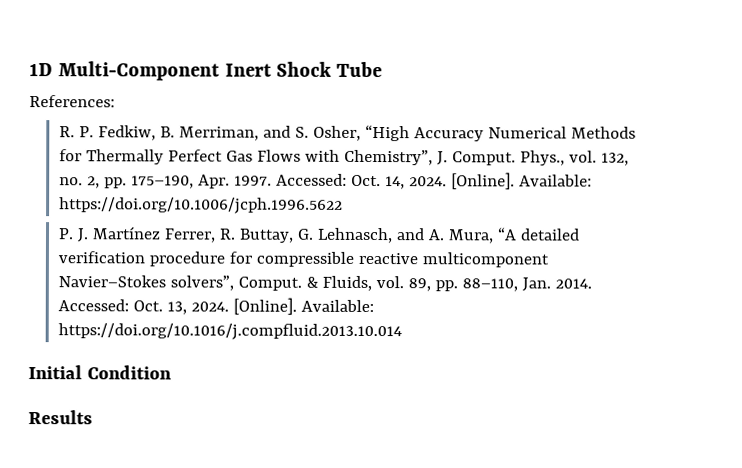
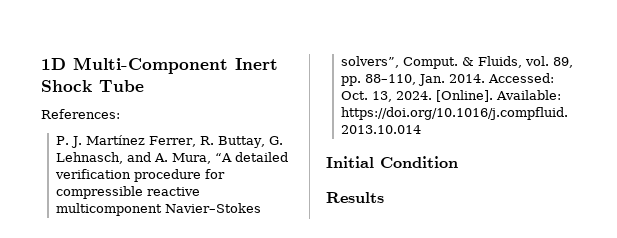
[58,124,636,142] [58,149,629,166] [58,172,592,190] [58,197,343,214] // R. P. Fedkiw, B. Merriman, and S. Osher, “High Accuracy Numerical Methods for Thermally Perfect Gas Flows with Chemistry”, J. Comput. Phys., vol. 132, no. 2, pp. 175–190, Apr. 1997. Accessed: Oct. 14, 2024. [Online]. Available: https://doi.org/10.1006/jcph.1996.5622 -> (120, 114) none

